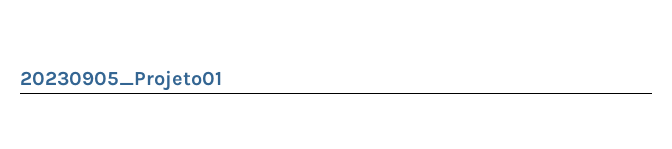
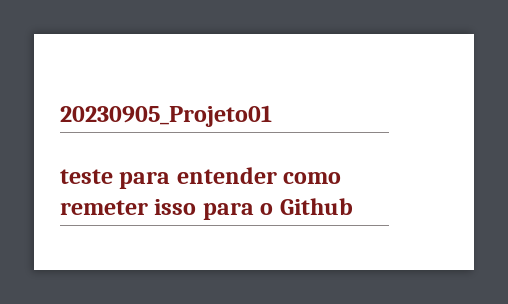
(222, 80) none -> [60,167,342,189] [60,198,353,220] // teste para entender como remeter isso para o Github

